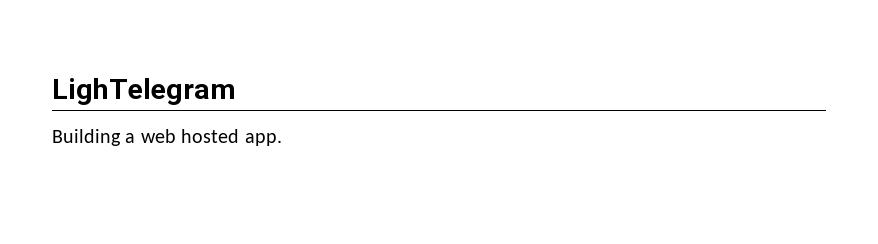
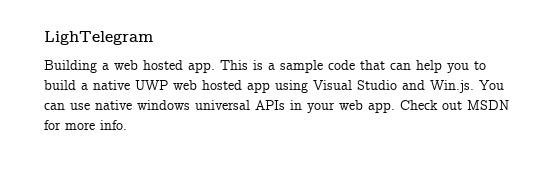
(282, 139) none -> [220,60,486,73] [44,80,504,93] [44,100,509,113] [44,120,127,130] This is a sample code that can help you to build a native UWP web hosted app using Visual Studio and Win.js. You can use native windows universal APIs in your web app. Check out MSDN for more info.

